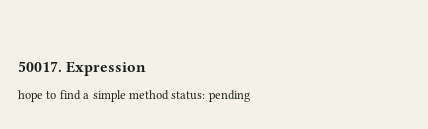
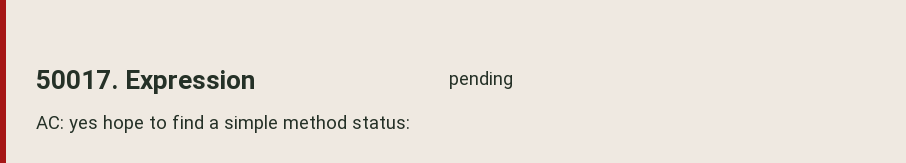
(147, 68) none -> [36,116,98,133] AC: yes

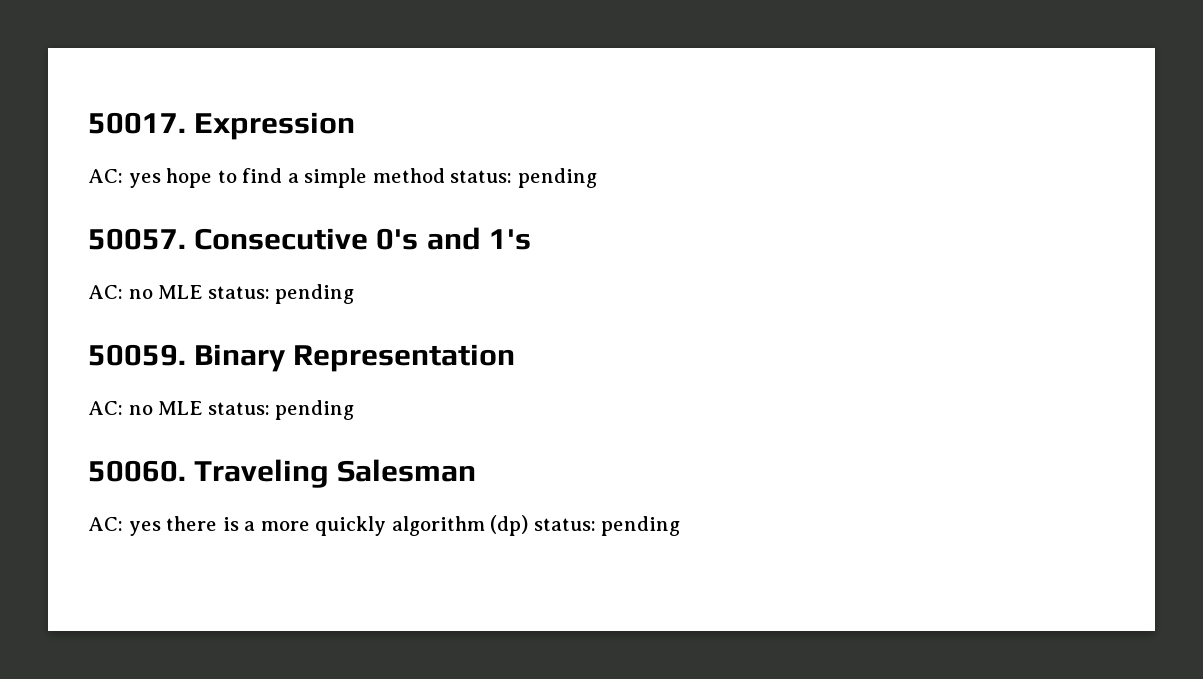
(513, 80) none -> [88,227,531,250] [88,284,355,304] [88,344,516,372] [88,400,355,420] [88,459,477,488] [88,515,681,536] // 50057. Consecutive 0's and 1's // AC: no MLE status: pending // 50059. Binary Representation // AC: no MLE status: pending // 50060. Traveling Salesman // AC: yes there is a more quickly algorithm (dp) status: pending

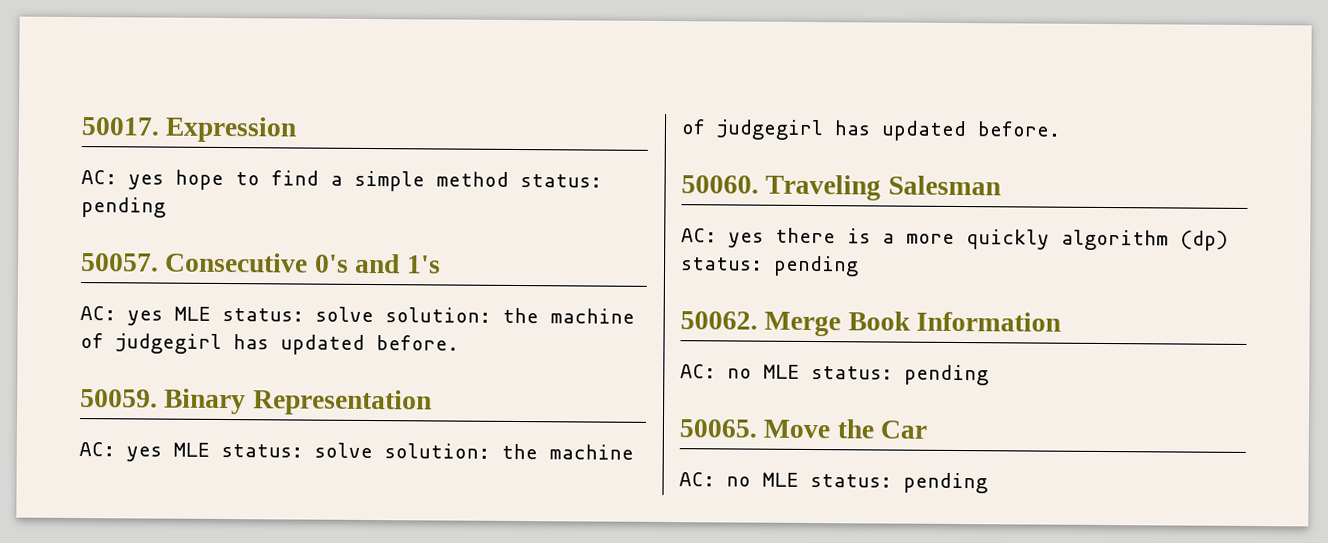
[128,284,355,304] no MLE status: pending -> [127,306,635,326] [80,333,459,355] yes MLE status: solve solution: the machine of judgegirl has updated before.
[128,400,355,420] no MLE status: pending -> [126,442,634,462] [681,119,1061,142] yes MLE status: solve solution: the machine of judgegirl has updated before.
(681, 526) none -> [680,311,1062,337] [680,364,989,386] [679,419,928,439] [679,472,988,494] // 50062. Merge Book Information // AC: no MLE status: pending // 50065. Move the Car // AC: no MLE status: pending

